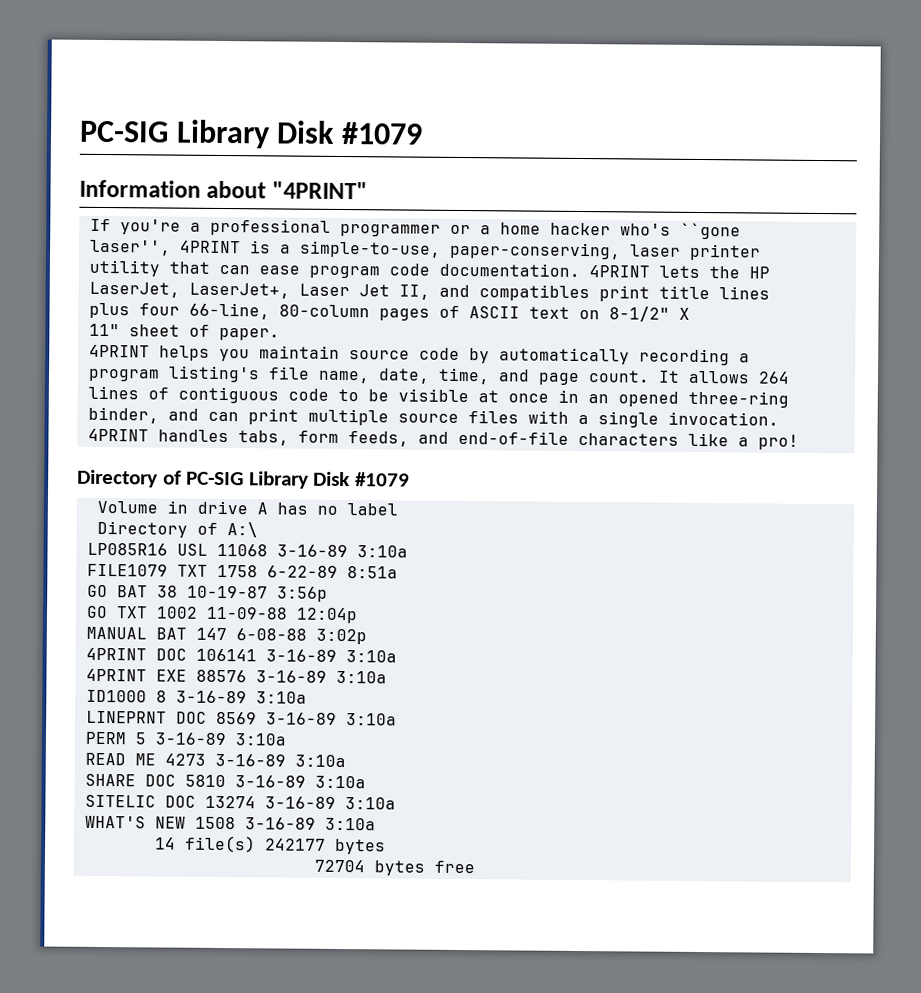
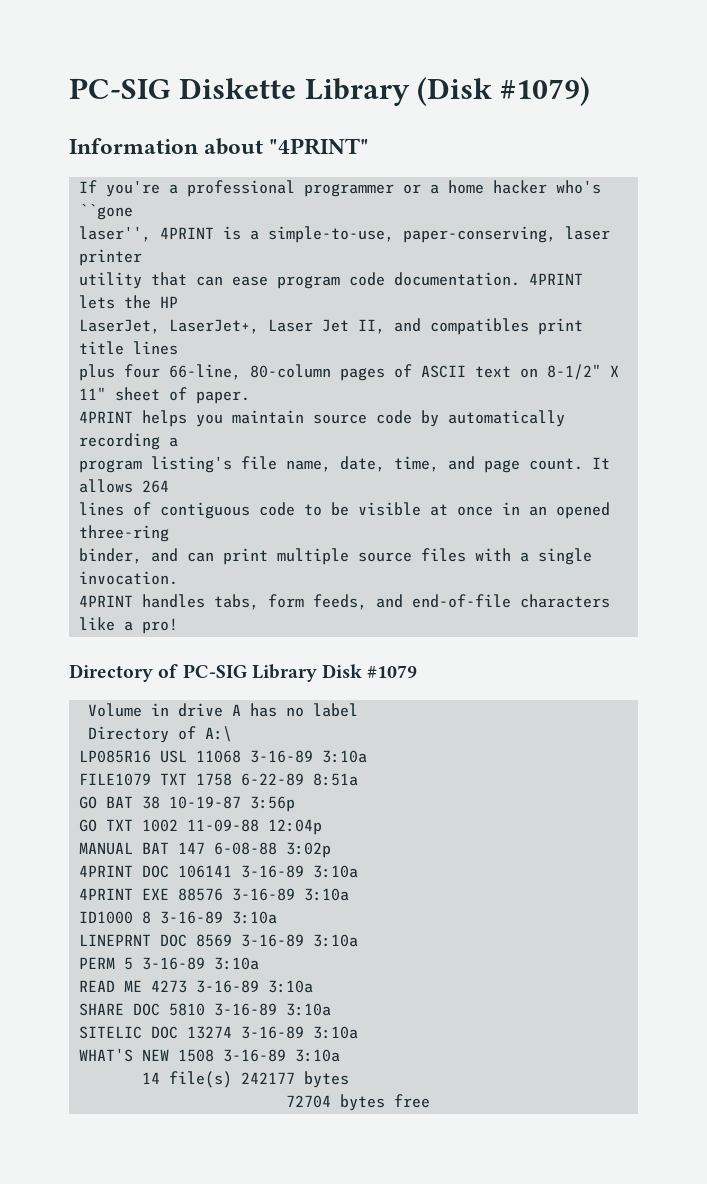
[79,119,423,149] PC-SIG Library Disk #1079 -> [69,77,591,106] PC-SIG Diskette Library (Disk #1079)

